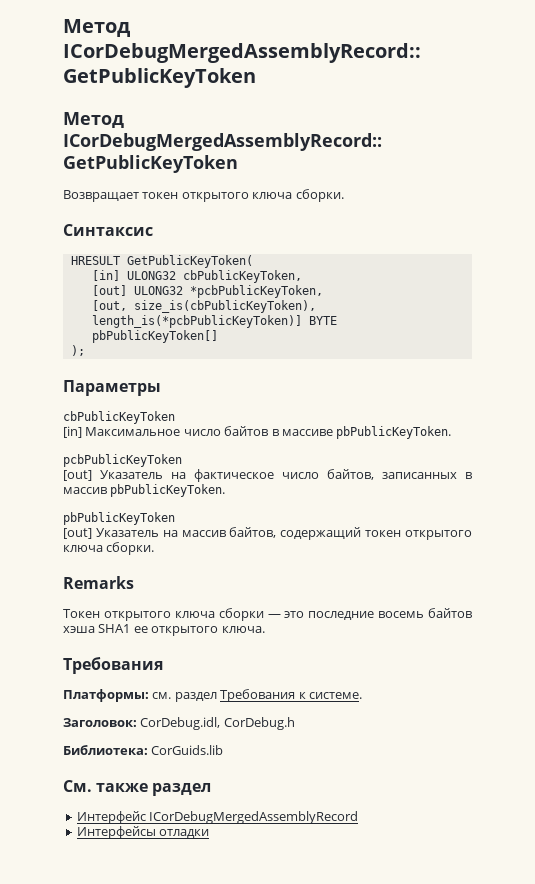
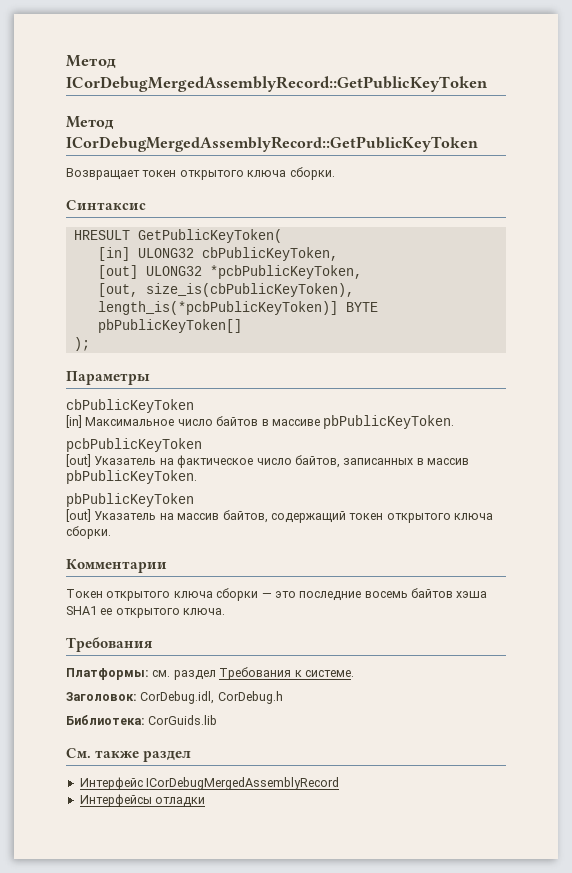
[63,576,134,589] Remarks -> [66,559,167,573] Комментарии

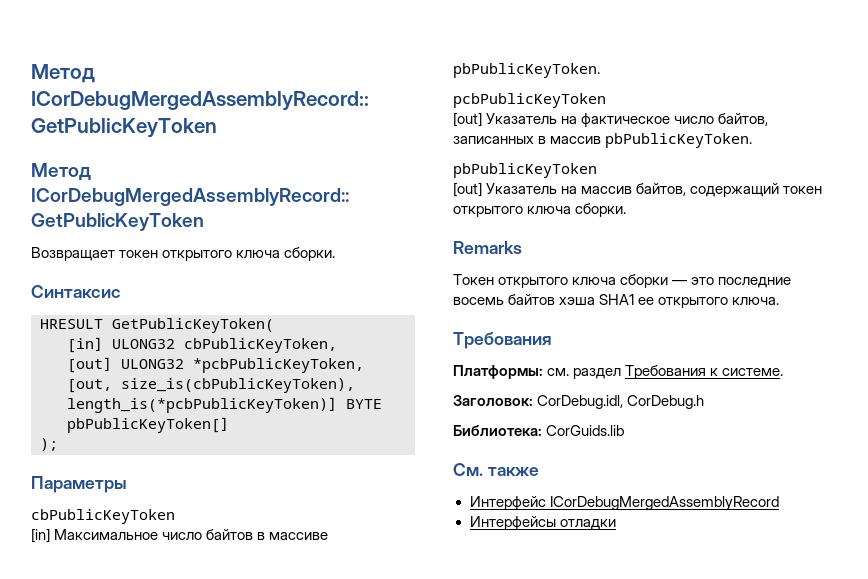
[66,559,167,573] Комментарии -> [453,241,522,254] Remarks
[143,751,192,762] раздел -> (539, 471) none

